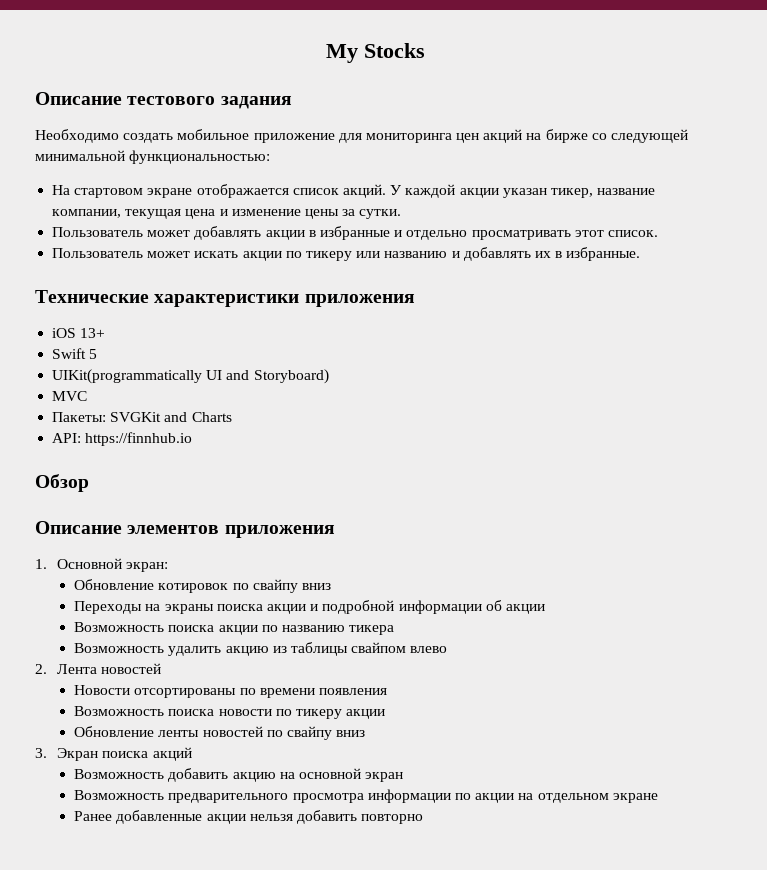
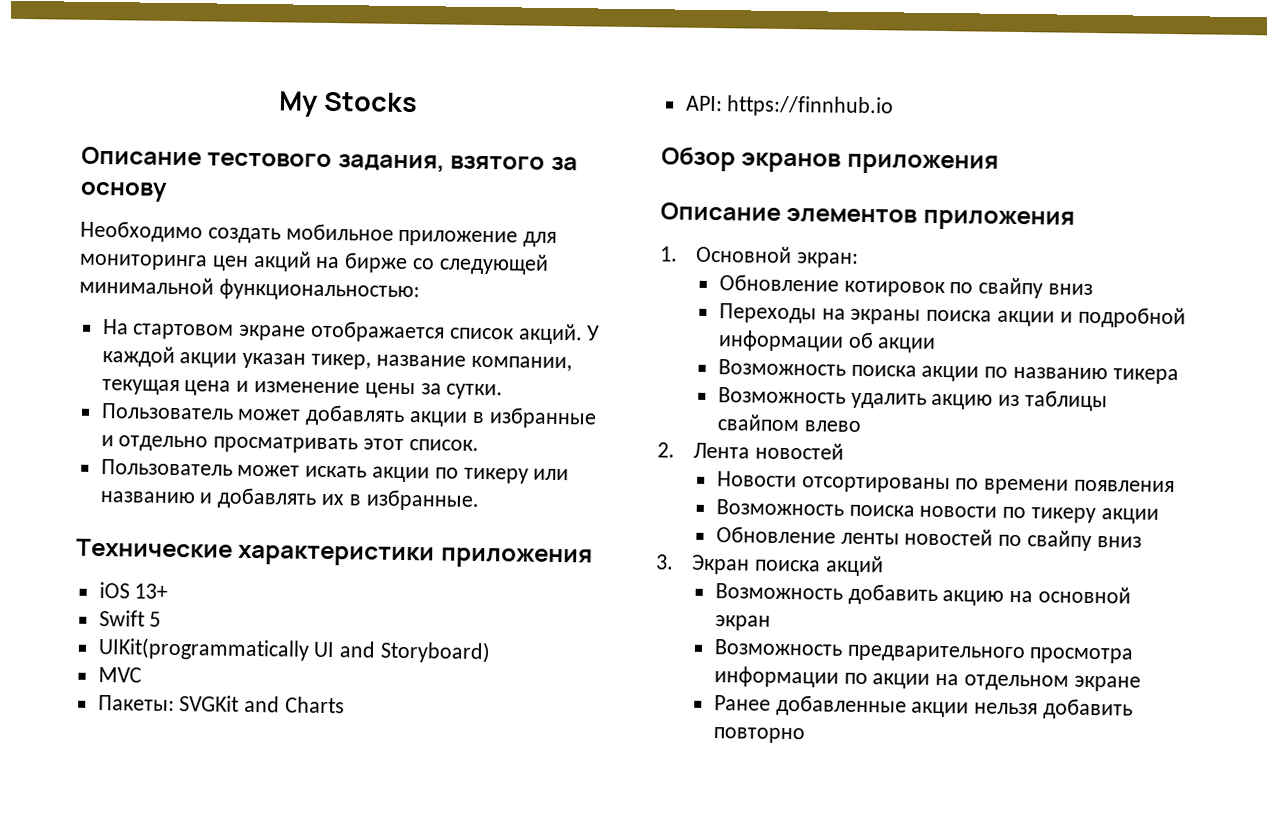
[220,96,292,109] задания -> [337,154,578,173] [80,181,168,202] задания, взятого за основу
(89, 483) none -> [741,152,999,175] экранов приложения

